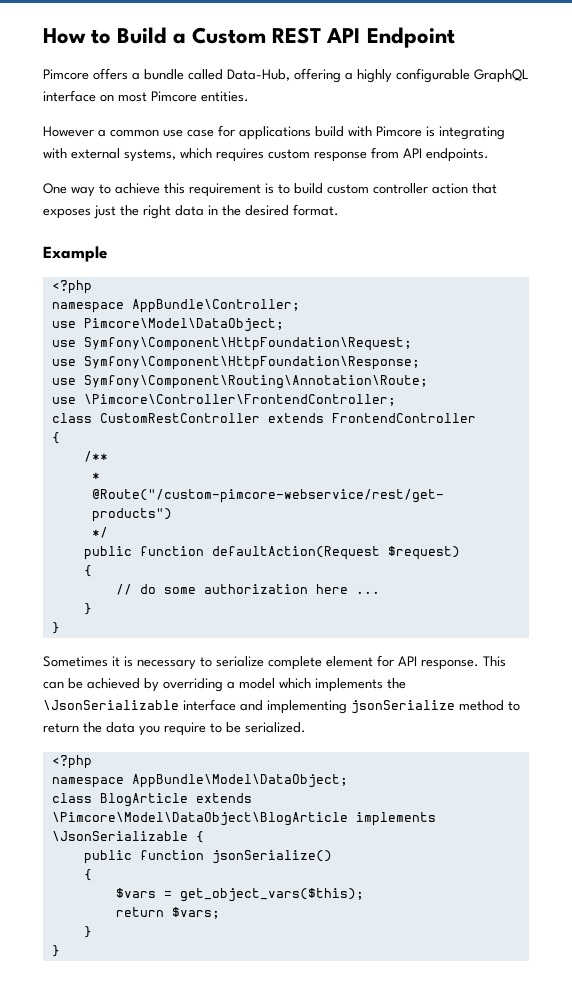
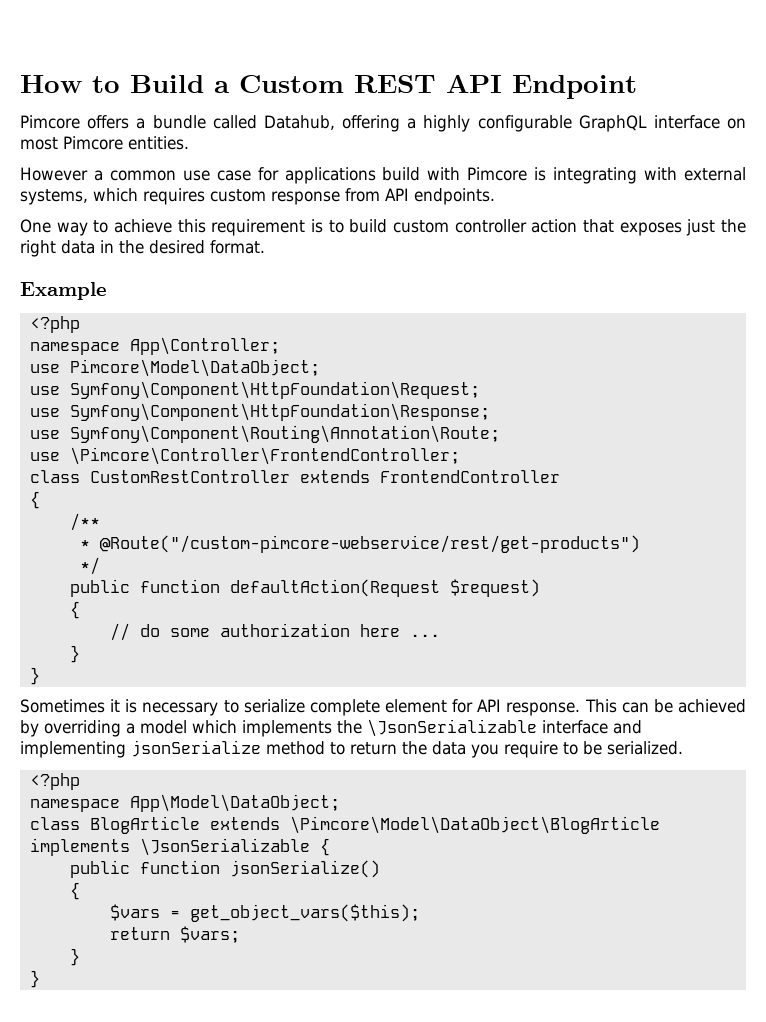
[227,69,290,81] Data-Hub, -> [263,115,335,130] Datahub,
[131,299,300,313] AppBundle\Controller; -> [129,337,280,355] App\Controller;
[131,774,348,788] AppBundle\Model\DataObject; -> [129,794,340,812] App\Model\DataObject;

